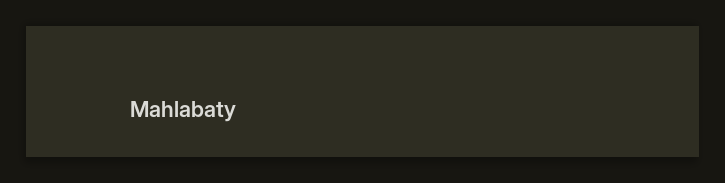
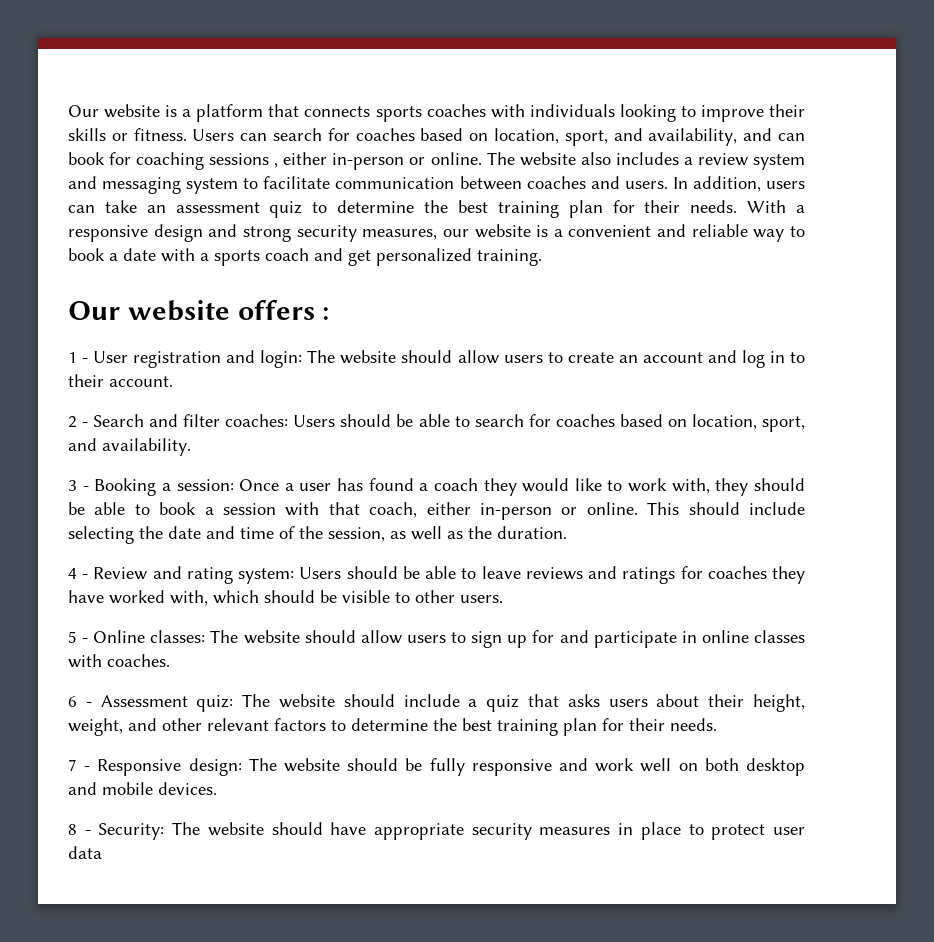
[130,101,236,122] Mahlabaty -> [68,104,805,122] [68,128,805,146] [68,152,806,170] [68,176,806,194] [68,200,806,218] [68,224,805,242] [68,248,542,266] [68,300,330,321] [68,350,805,368] [68,374,173,387] [68,414,805,432] [68,438,191,456] [68,478,806,496] [68,502,805,520] [68,526,567,544] [68,566,806,584] [68,590,503,606] [68,630,806,648] [68,654,170,668] [68,694,805,712] [68,718,717,736] [68,758,806,776] [68,782,217,795] [68,822,805,840] [68,846,102,859] Our website is a platform that connects sports coaches with individuals looking to improve their skills or fitness. Users can search for coaches based on location, sport, and availability, and can book for coaching sessions , either in-person or online. The website also includes a review system and messaging system to facilitate communication between coaches and users. In addition, users can take an assessment quiz to determine the best training plan for their needs. With a responsive design and strong security measures, our website is a convenient and reliable way to book a date with a sports coach and get personalized training. // Our website offers : // 1 - User registration and login: The website should allow users to create an account and log in to their account. // 2 - Search and filter coaches: Users should be able to search for coaches based on location, sport, and availability. // 3 - Booking a session: Once a user has found a coach they would like to work with, they should be able to book a session with that coach, either in-person or online. This should include selecting the date and time of the session, as well as the duration. // 4 - Review and rating system: Users should be able to leave reviews and ratings for coaches they have worked with, which should be visible to other users. // 5 - Online classes: The website should allow users to sign up for and participate in online classes with coaches. // 6 - Assessment quiz: The website should include a quiz that asks users about their height, weight, and other relevant factors to determine the best training plan for their needs. // 7 - Responsive design: The website should be fully responsive and work well on both desktop and mobile devices. // 8 - Security: The website should have appropriate security measures in place to protect user data

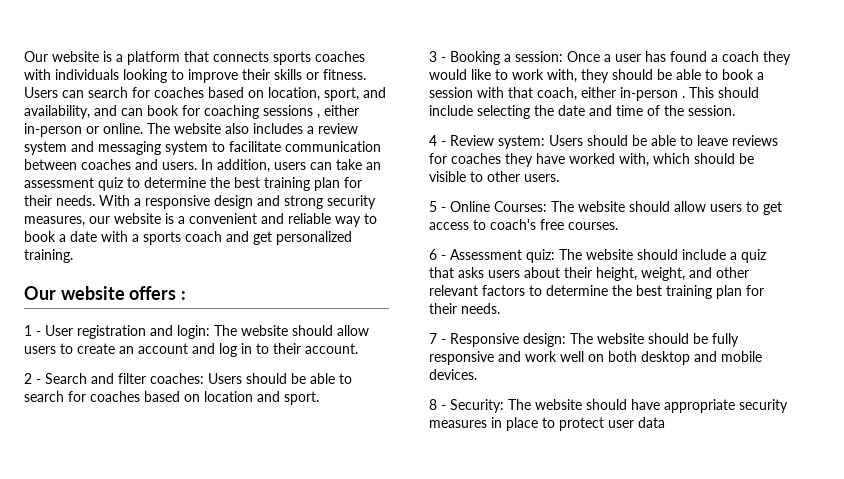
[691,414,805,432] [68,438,191,456] location, sport, and availability. -> [204,391,319,405] location and sport.
[561,502,638,515] or online. -> [682,96,685,98] .
[328,526,567,542] session, as well as the duration. -> [688,105,735,116] session.
[152,566,233,584] and rating -> (494, 140) none
[588,566,676,584] and ratings -> (778, 140) none
[150,630,806,648] [68,654,170,668] classes: The website should allow users to sign up for and participate in online classes with coaches. -> [494,201,782,215] [429,219,618,230] Courses: The website should allow users to get access to coach's free courses.

